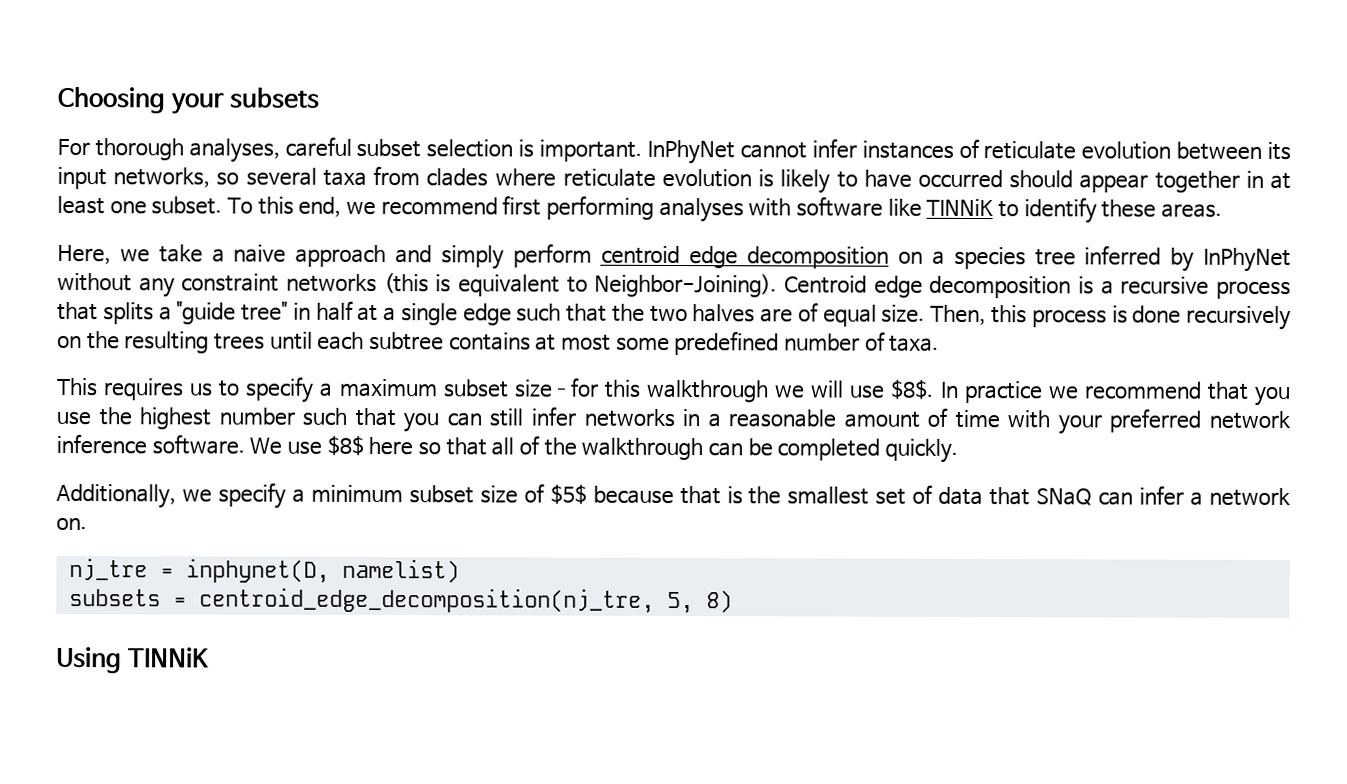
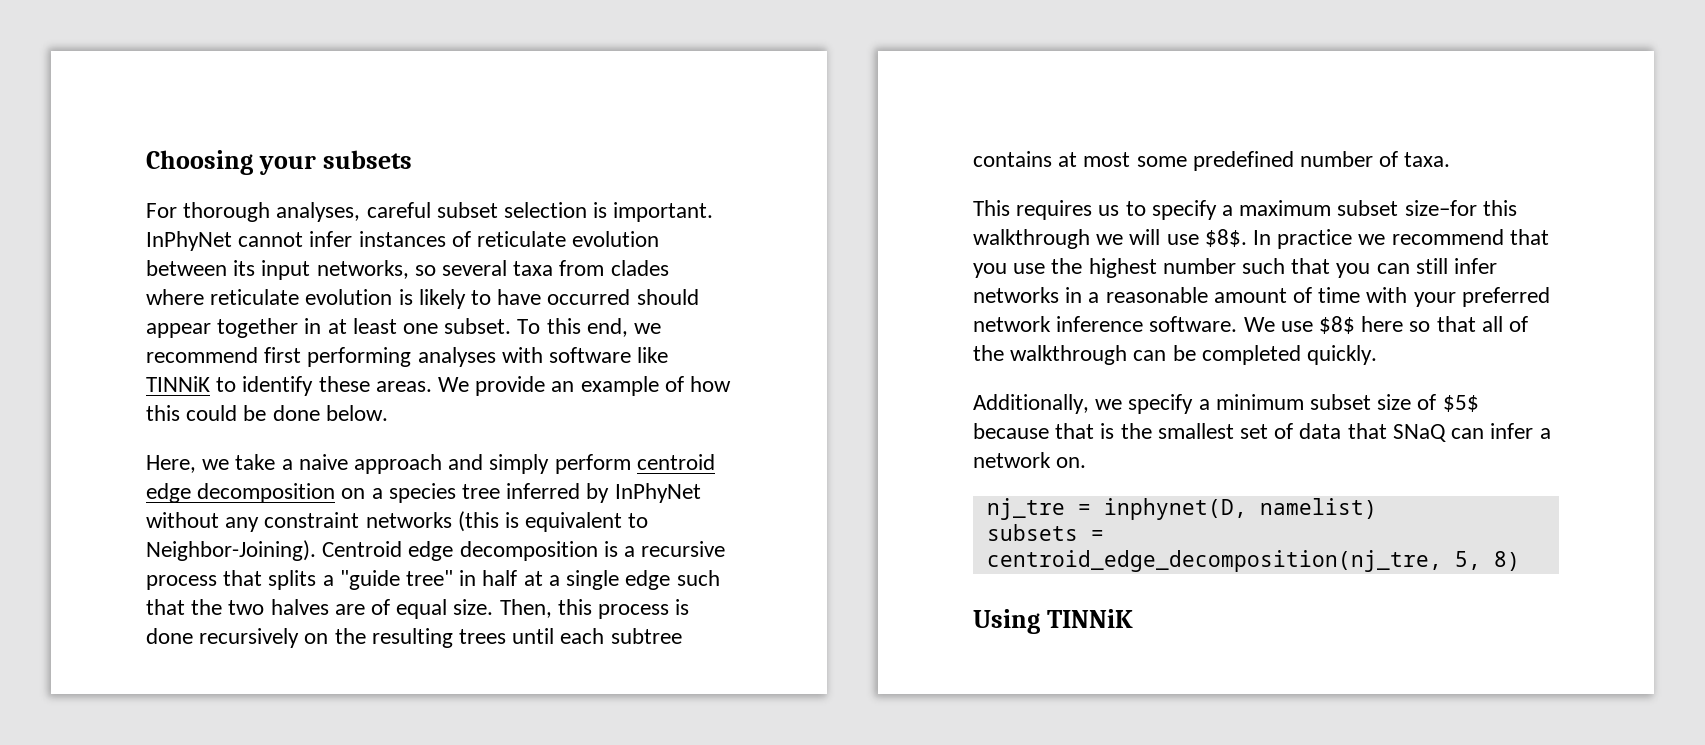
(1222, 210) none -> [438,376,732,396] [146,405,388,421] We provide an example of how this could be done below.

